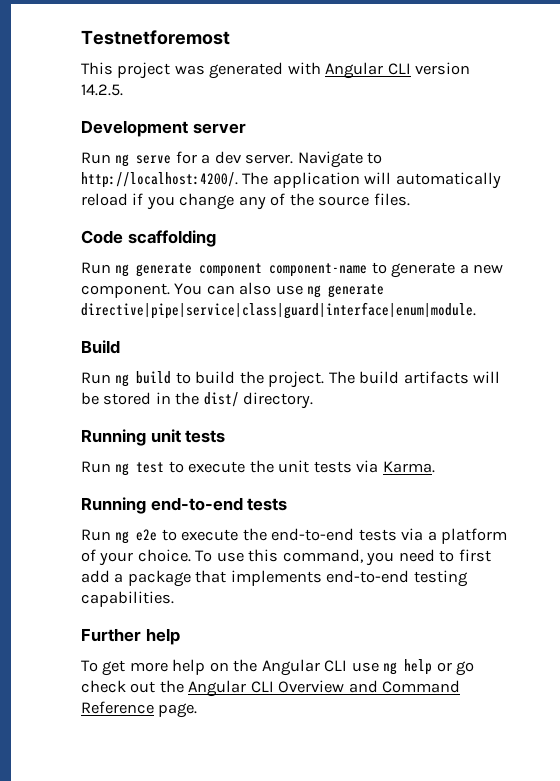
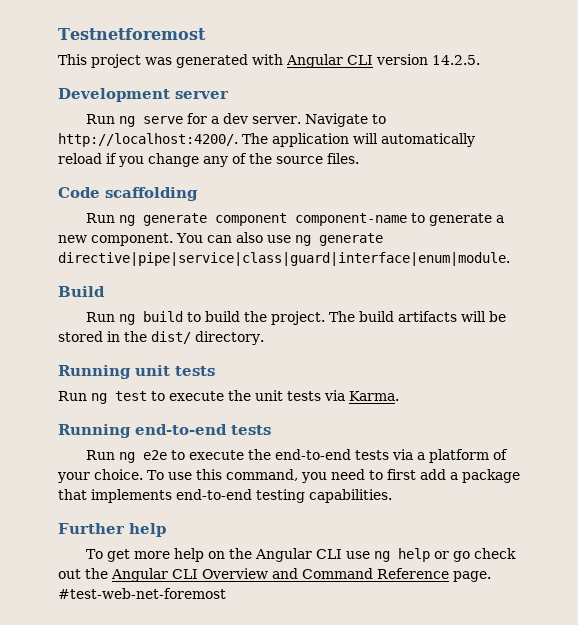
(198, 710) none -> [58,588,226,599] #test-web-net-foremost

